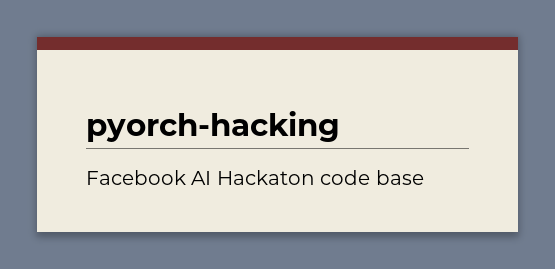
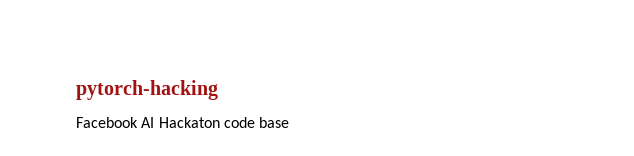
[86,111,340,142] pyorch-hacking -> [76,80,218,100] pytorch-hacking

